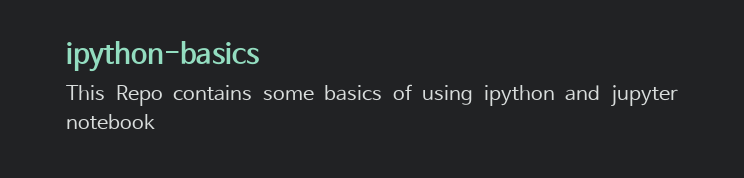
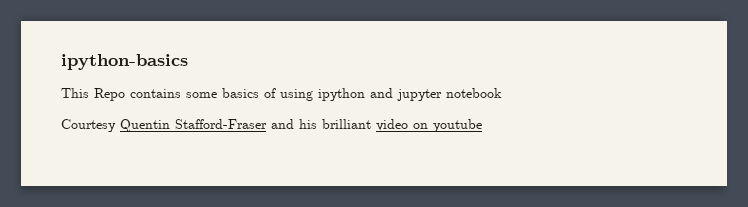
(155, 122) none -> [61,119,482,132] // Courtesy Quentin Stafford-Fraser and his brilliant video on youtube

